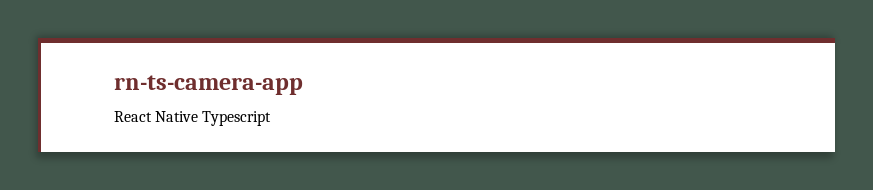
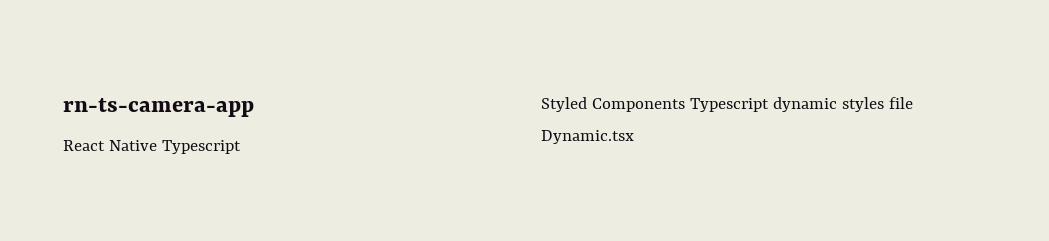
(272, 118) none -> [541,97,913,112] [541,130,634,144] // Styled Components Typescript dynamic styles file Dynamic.tsx

